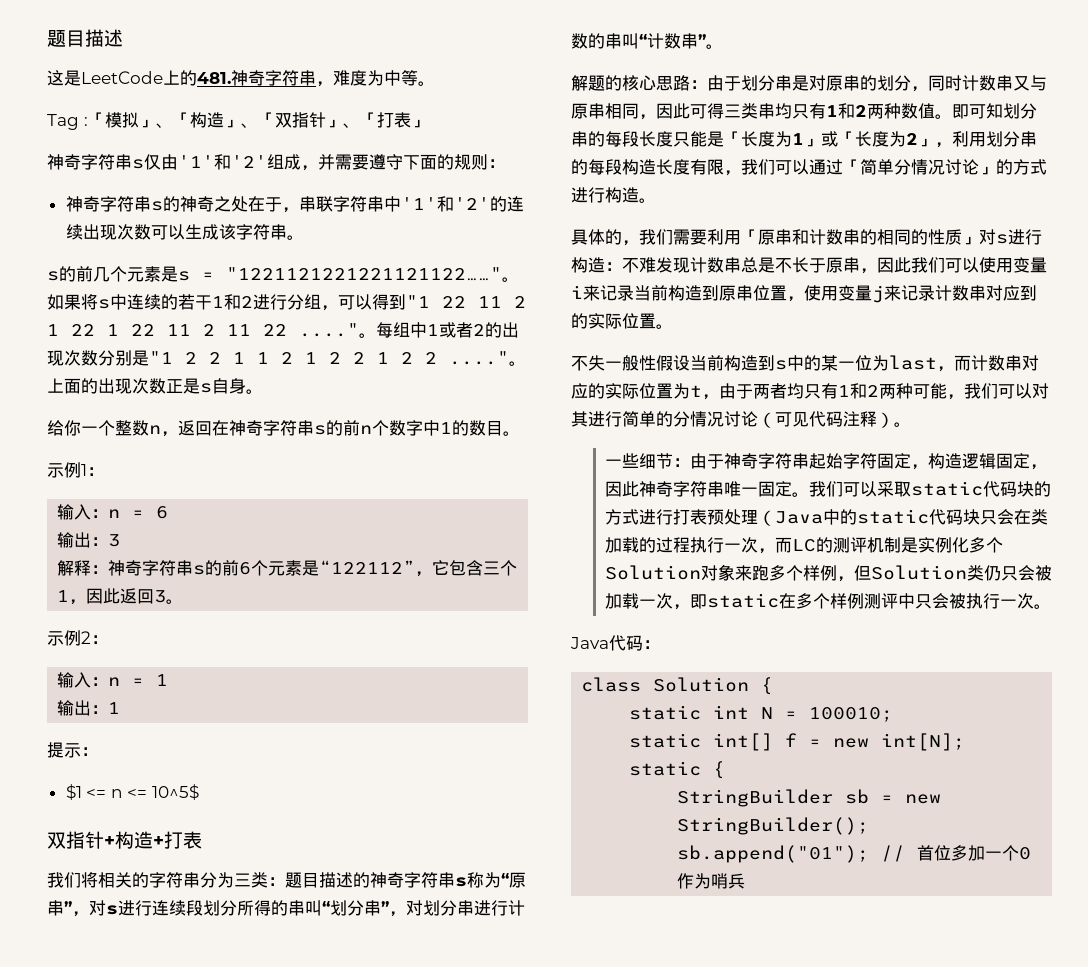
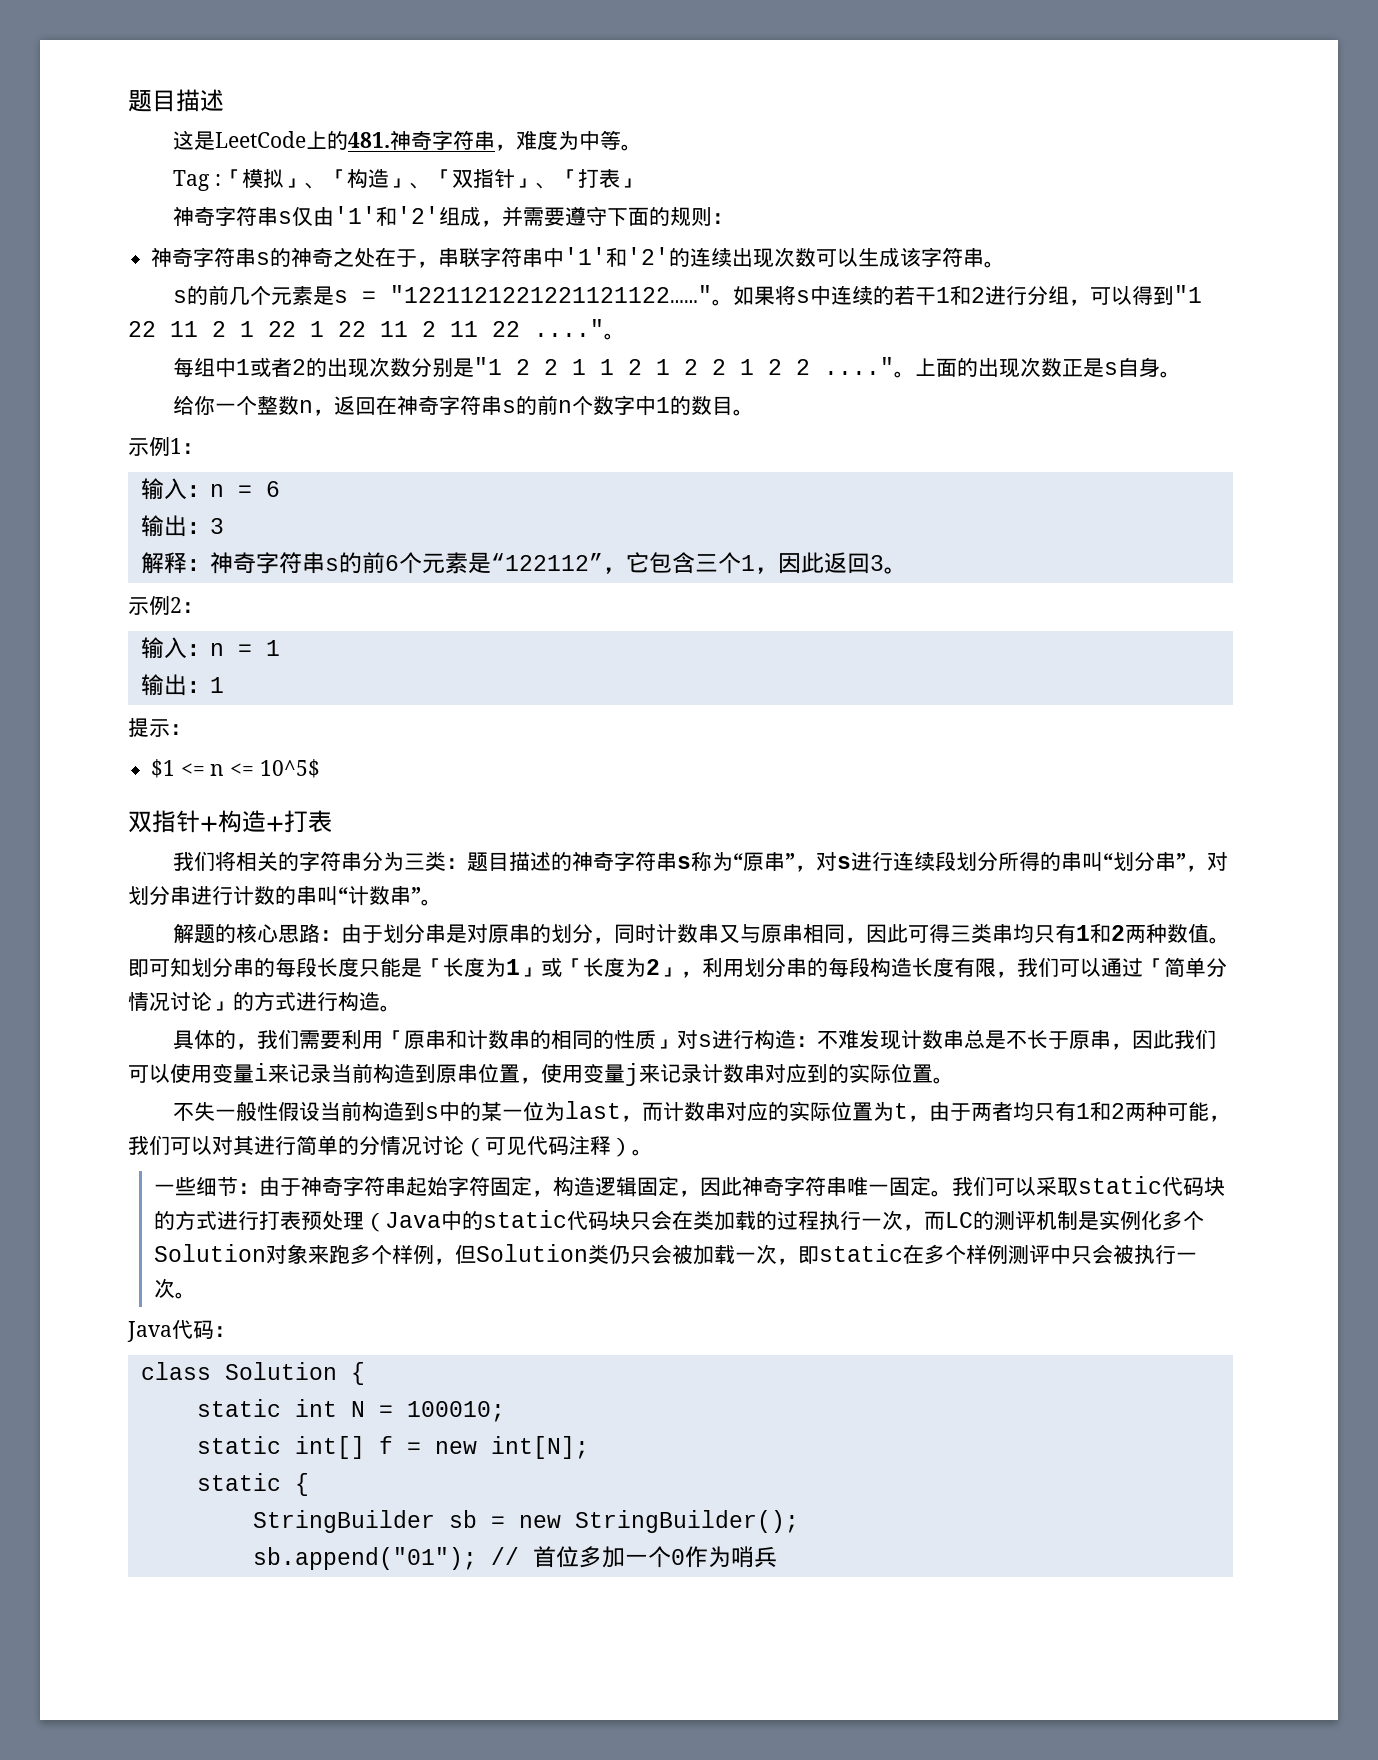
(376, 335) none -> (625, 336) //

